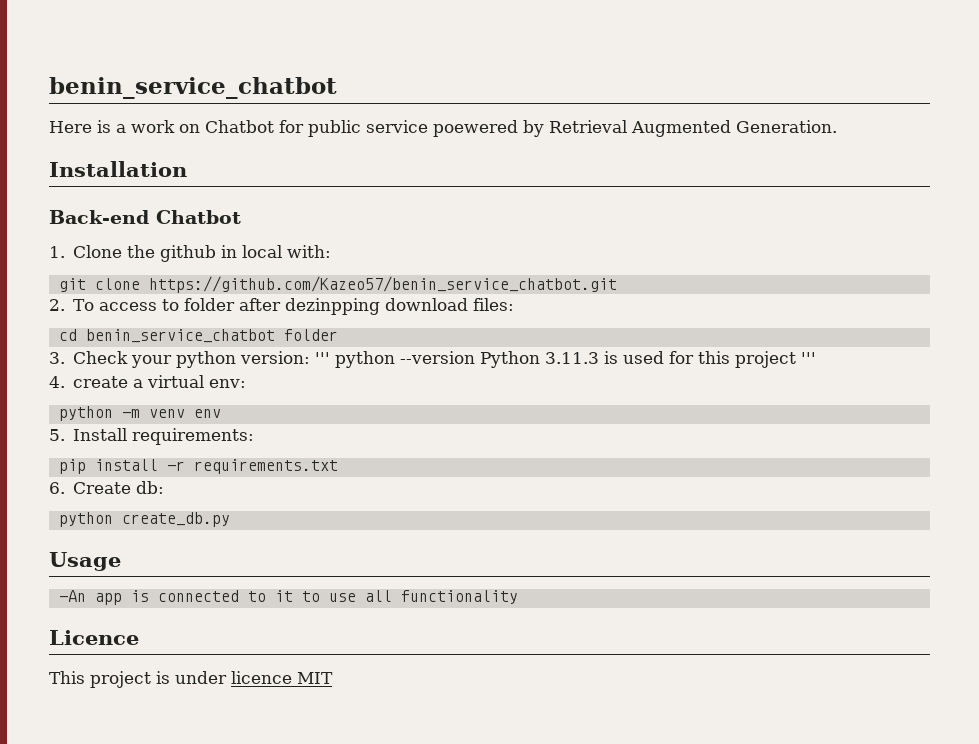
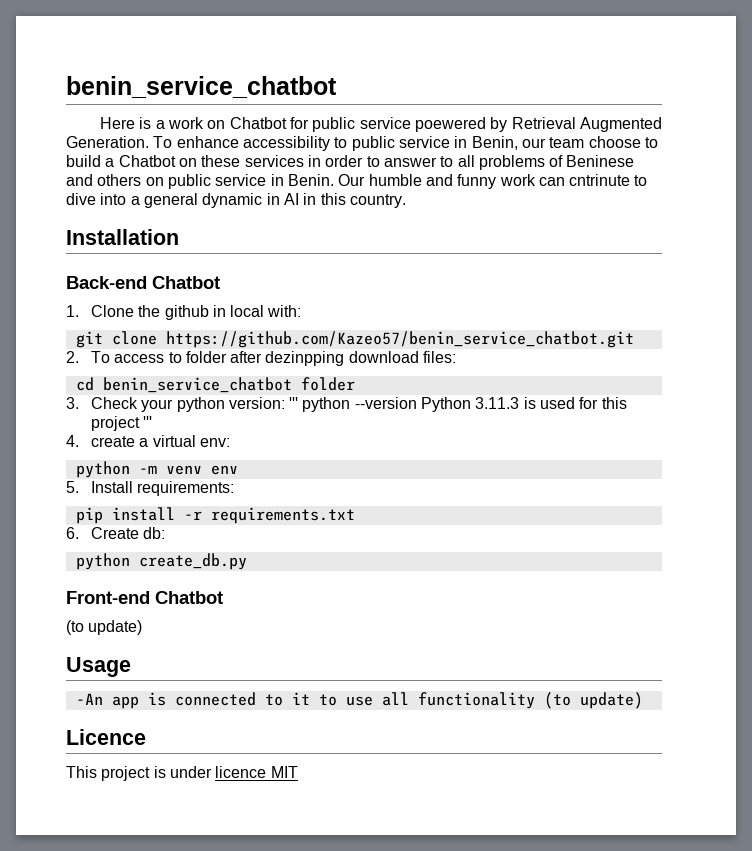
(837, 126) none -> [153,136,658,151] [66,155,635,170] [66,174,648,189] [66,193,406,208] To enhance accessibility to public service in Benin, our team choose to build a Chatbot on these services in order to answer to all problems of Beninese and others on public service in Benin. Our humble and funny work can cntrinute to dive into a general dynamic in AI in this country.
(230, 519) none -> [66,591,223,604] [66,620,143,635] // Front-end Chatbot // (to update)
(518, 597) none -> [543,692,643,709] (to update)

